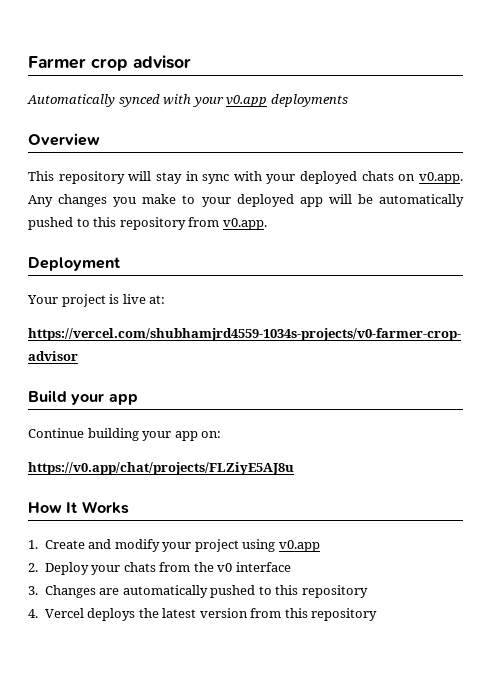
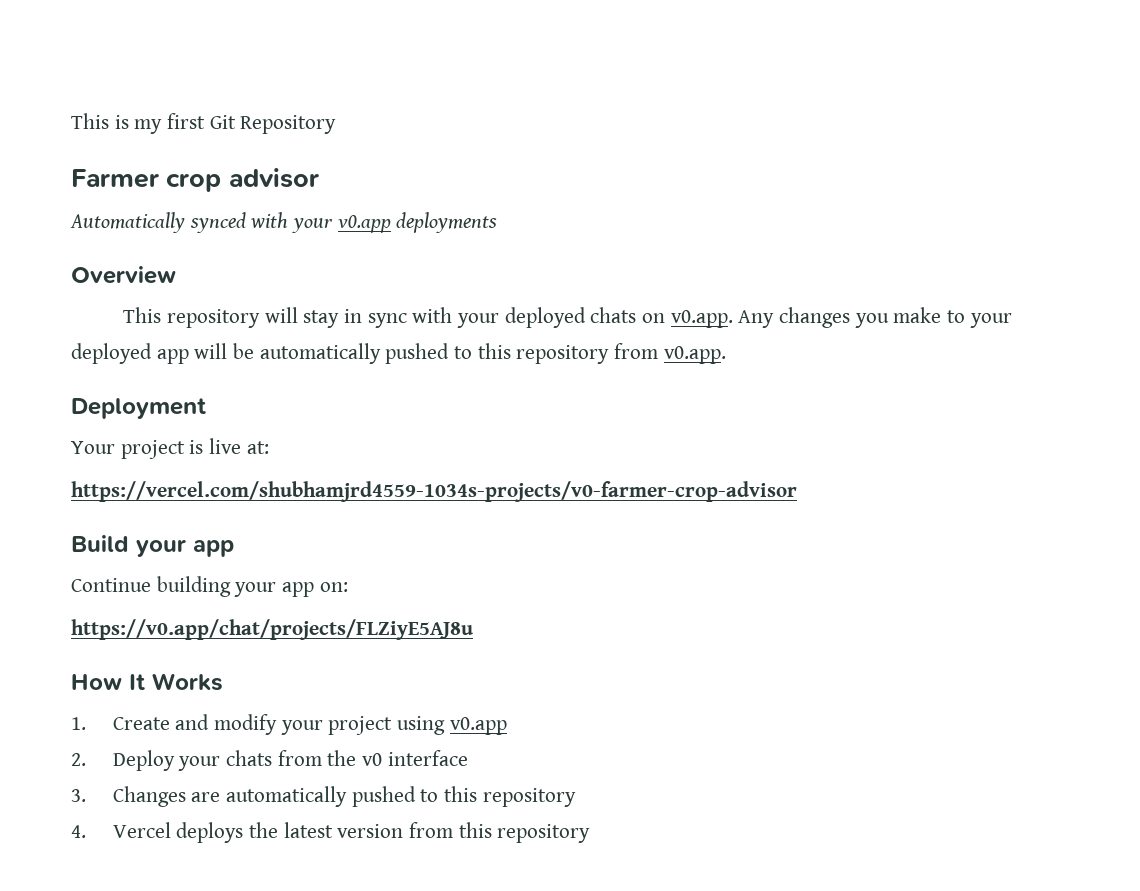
(28, 62) none -> [71,113,337,134] This is my first Git Repository //

